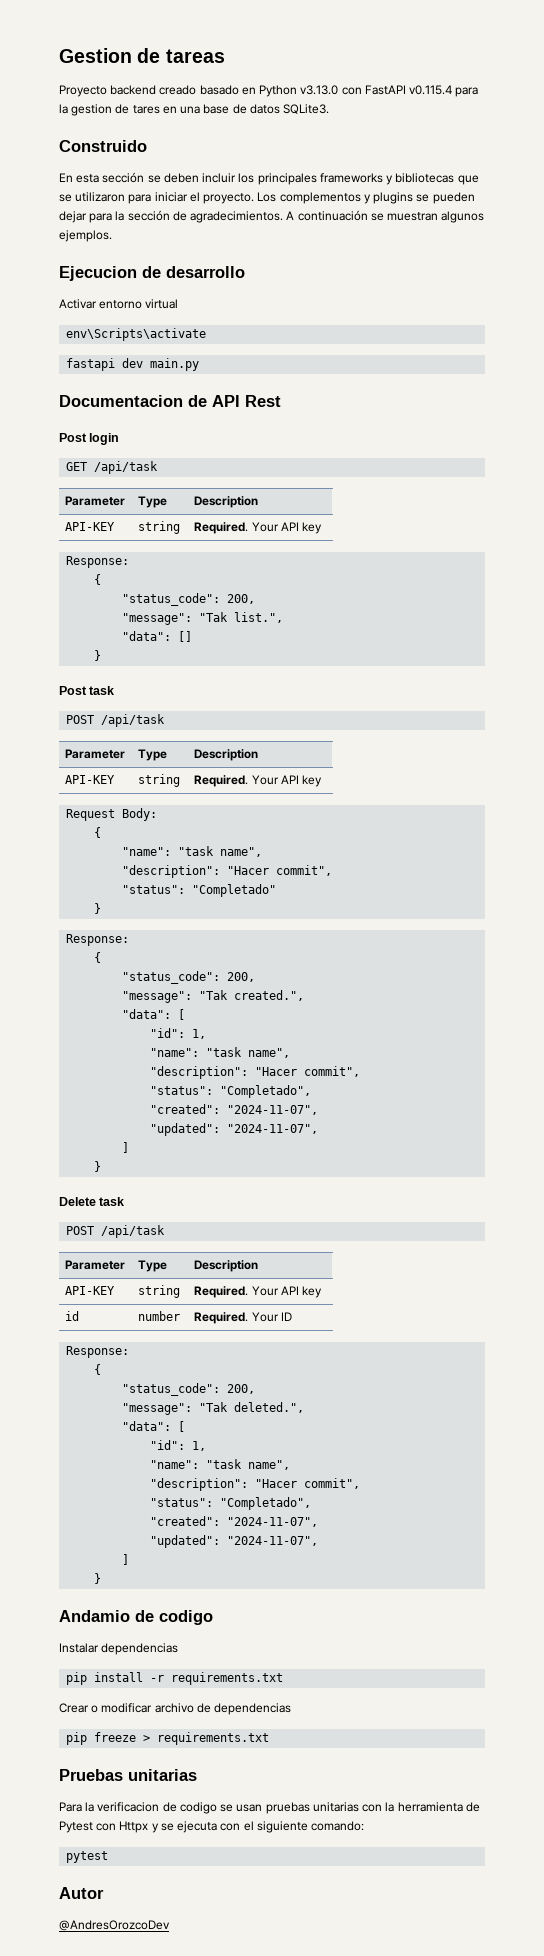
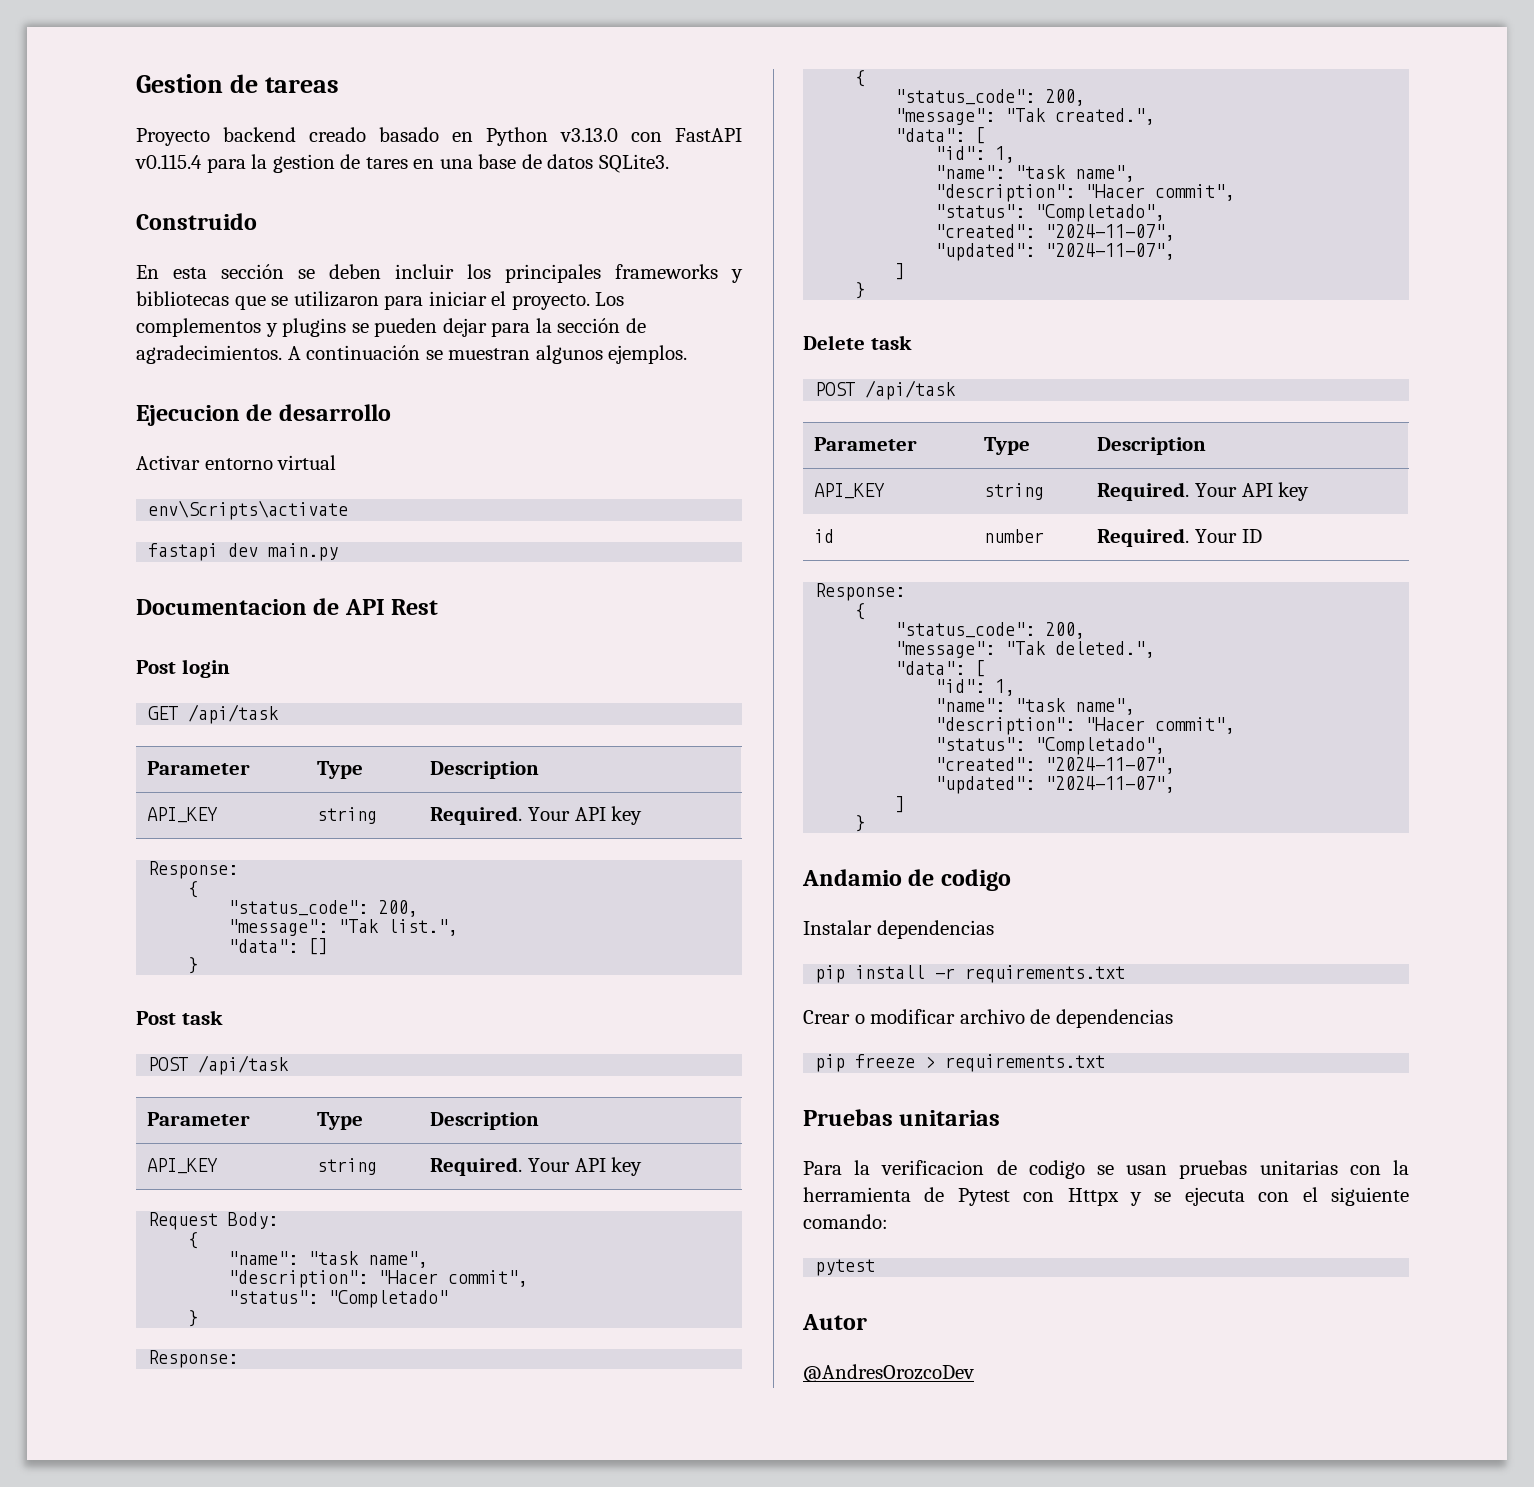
[65,522,116,531] API-KEY -> [147,807,219,823] API_KEY
[65,775,116,784] API-KEY -> [147,1158,219,1174] API_KEY
[65,1286,116,1295] API-KEY -> [814,483,886,499] API_KEY

